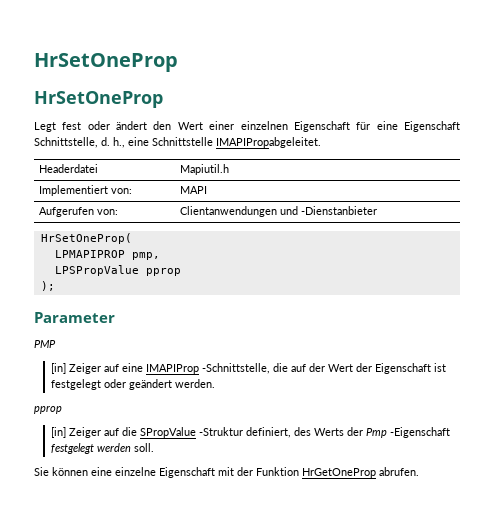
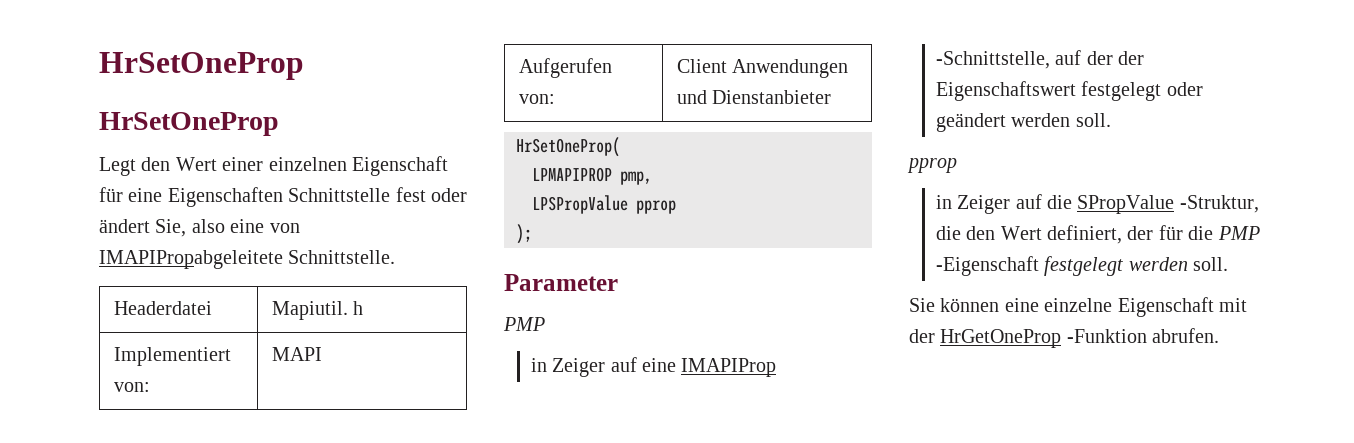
[62,121,148,130] fest oder ändert -> (136, 166) none
[404,121,461,132] [34,137,321,148] Eigenschaft Schnittstelle, d. h., eine Schnittstelle IMAPIPropabgeleitet. -> [167,187,467,207] [99,219,300,237] [99,250,396,269] Eigenschaften Schnittstelle fest oder ändert Sie, also eine von IMAPIPropabgeleitete Schnittstelle.
[180,164,230,175] Mapiutil.h -> [271,301,364,320] Mapiutil. h
[180,206,378,217] Clientanwendungen und -Dienstanbieter -> [676,59,849,78] [676,90,832,104] Client Anwendungen und Dienstanbieter
[50,363,66,374] [in] -> [530,358,547,372] in
[272,363,288,372] die -> (1050, 60) none
[327,363,446,374] Wert der Eigenschaft ist -> [1117,51,1144,65] [935,81,1076,101] der Eigenschaftswert
[174,379,215,388] [34,405,62,414] [50,427,66,438] werden. // pprop // [in] -> [1011,113,1111,127] [907,158,957,173] [935,195,952,209] werden soll. // pprop // in
[198,427,387,438] -Struktur definiert, des Werts der Pmp -> [1179,195,1259,213] [935,225,1260,244] -Struktur, die den Wert definiert, der für die PMP
[256,467,376,478] Funktion HrGetOneProp -> [940,329,1147,348] HrGetOneProp -Funktion

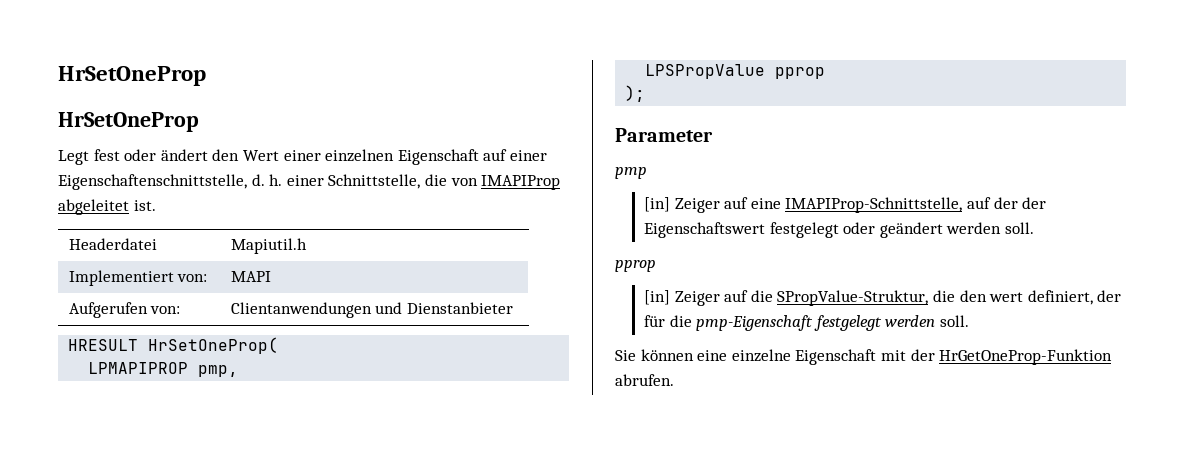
(136, 166) none -> [93,149,208,161] fest oder ändert
[99,187,467,207] [99,219,300,237] [99,250,396,269] für eine Eigenschaften Schnittstelle fest oder ändert Sie, also eine von IMAPIPropabgeleitete Schnittstelle. -> [483,149,547,161] [58,174,561,190] [58,199,156,215] auf einer Eigenschaftenschnittstelle, d. h. einer Schnittstelle, die von IMAPIProp abgeleitet ist.
[271,301,364,320] Mapiutil. h -> [230,238,307,254] Mapiutil.h
[676,59,849,78] Client Anwendungen -> [230,302,372,318] Clientanwendungen
(832, 97) none -> [68,339,139,351] HRESULT
[503,317,545,331] [530,358,547,372] PMP // in -> [615,167,647,179] [644,197,671,212] pmp // [in]
[681,358,777,377] [935,51,1050,69] IMAPIProp -Schnittstelle, -> [785,197,963,213] IMAPIProp-Schnittstelle,
[935,195,952,209] in -> [644,290,671,305] [in]
[1077,195,1259,214] SPropValue -Struktur, -> [777,290,929,306] SPropValue-Struktur,
[1000,226,1042,240] Wert -> [989,292,1024,302] wert
[1217,226,1260,240] [935,256,1039,276] PMP -Eigenschaft -> [696,315,814,331] pmp-Eigenschaft
[940,329,1147,348] HrGetOneProp -Funktion -> [939,349,1113,365] HrGetOneProp-Funktion

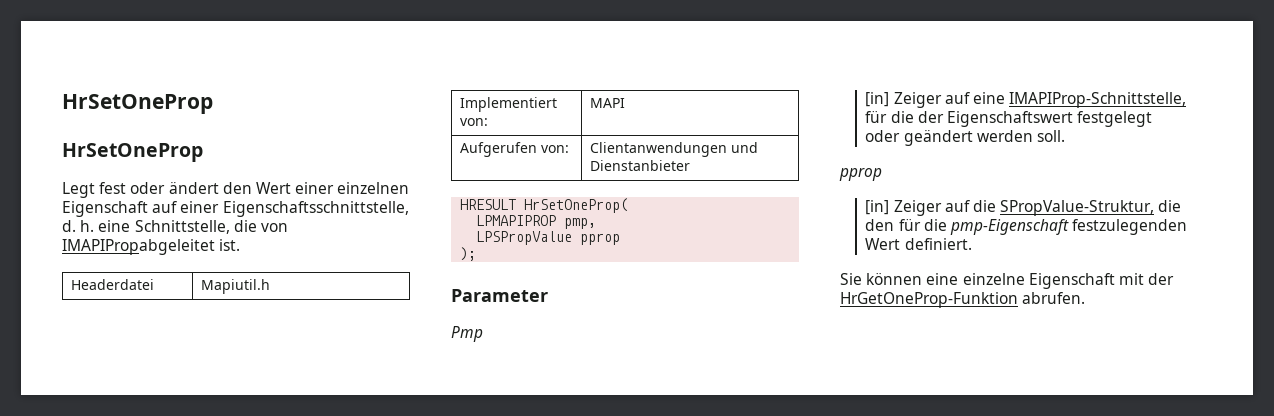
[58,174,247,190] Eigenschaftenschnittstelle, -> [222,201,409,217] Eigenschaftsschnittstelle,
[286,175,324,186] einer -> [98,220,131,232] eine
[481,175,561,190] [58,199,129,215] IMAPIProp abgeleitet -> [62,239,215,255] IMAPIPropabgeleitet
[615,167,647,179] pmp -> [451,326,483,342] Pmp
[966,197,1018,209] auf der -> [865,111,914,123] für die
[989,290,1122,305] [644,315,969,331] wert definiert, der für die pmp-Eigenschaft festgelegt werden soll. -> [898,219,1188,235] [865,238,972,250] für die pmp-Eigenschaft festzulegenden Wert definiert.

